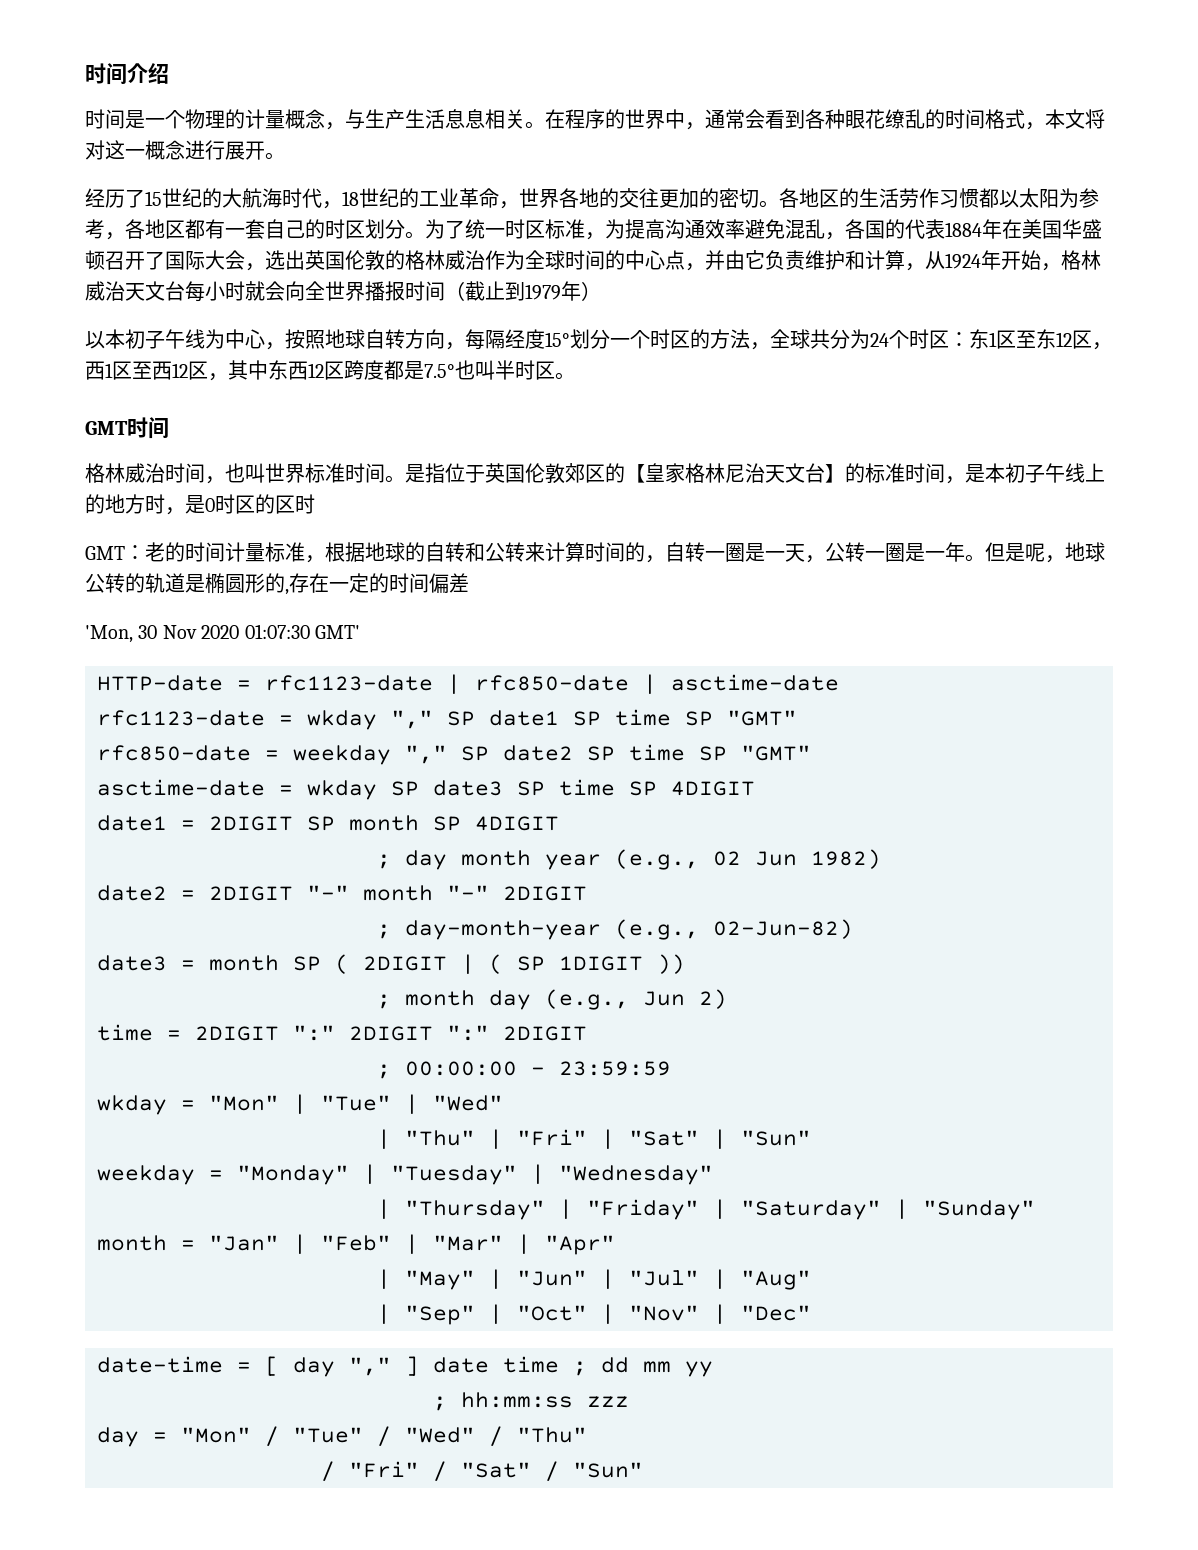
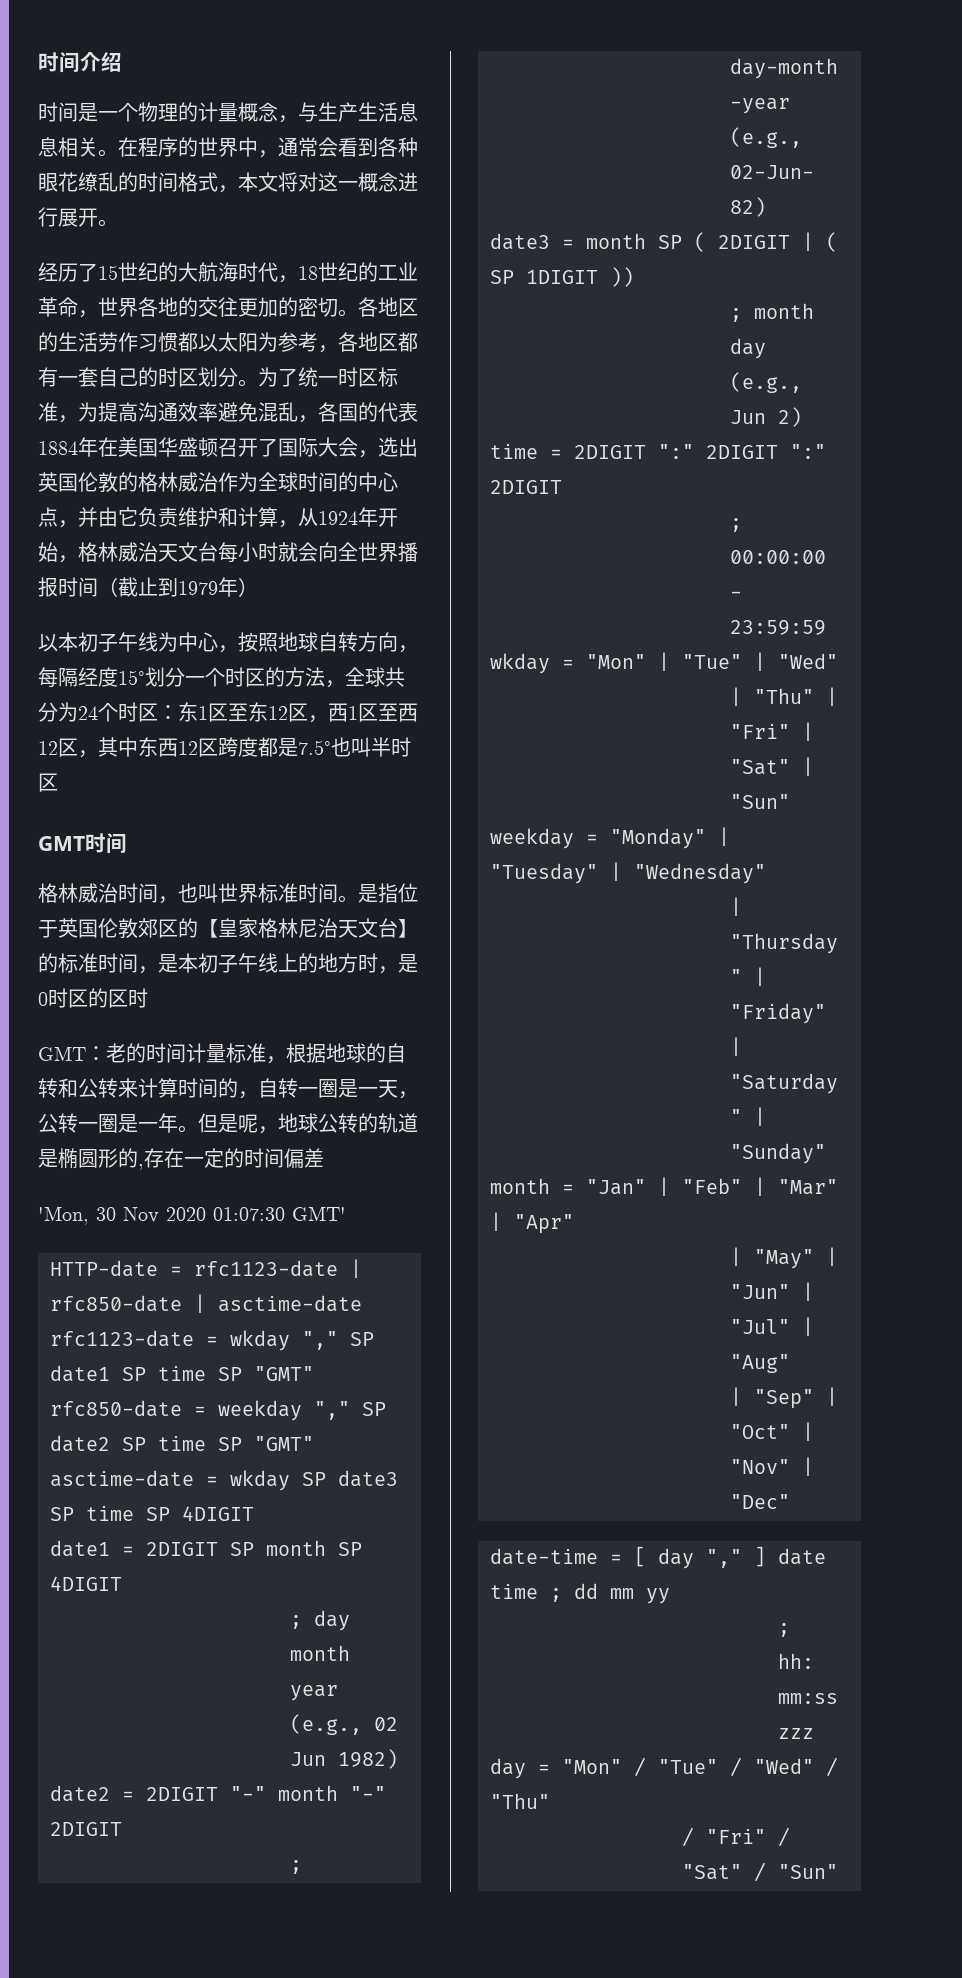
[555,372,575,380] 。 -> (58, 782) none

